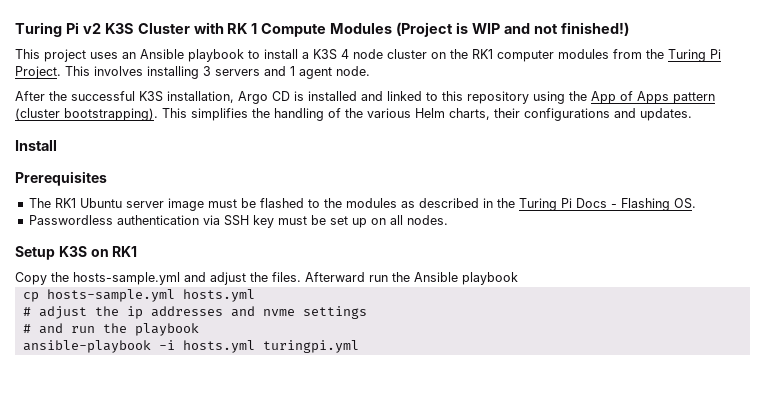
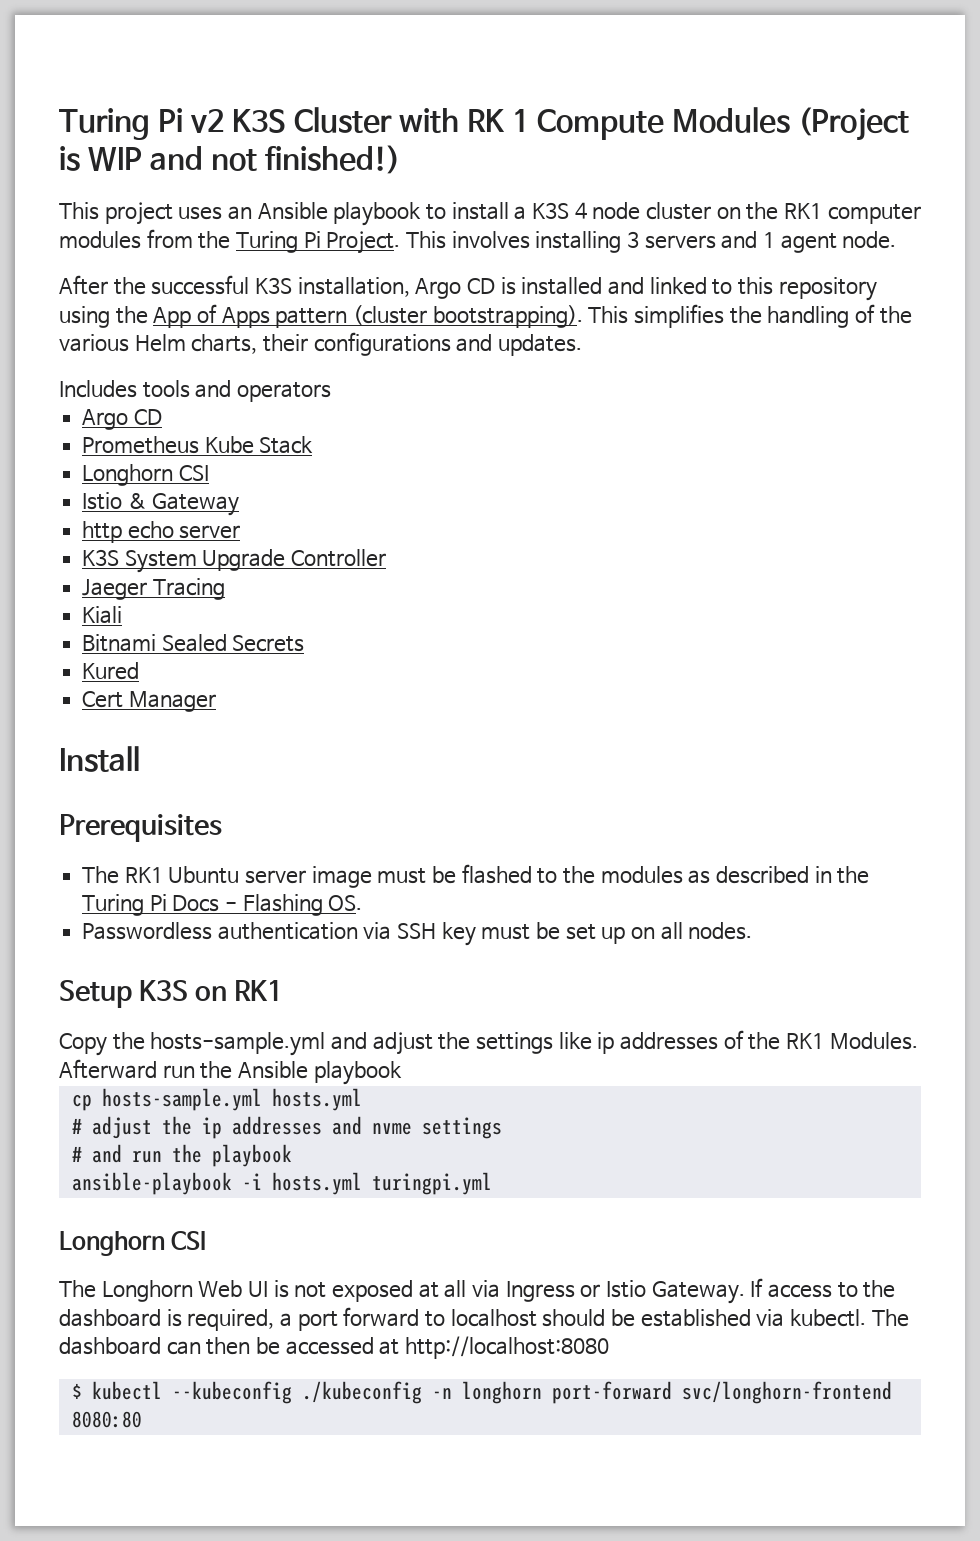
(692, 114) none -> [59,380,331,402] [82,409,162,430] [82,436,314,454] [82,464,209,486] [82,492,240,516] [82,521,241,543] [82,549,387,573] [82,578,225,600] [82,606,123,624] [82,634,305,652] [82,662,140,680] [82,691,216,712] // Includes tools and operators // Argo CD // Prometheus Kube Stack // Longhorn CSI // Istio & Gateway // http echo server // K3S System Upgrade Controller // Jaeger Tracing // Kiali // Bitnami Sealed Secrets // Kured // Cert Manager
[272,272,301,282] files. -> [475,1030,918,1054] settings like ip addresses of the RK1 Modules.
(359, 346) none -> [59,1231,207,1256] [59,1278,896,1304] [59,1307,909,1331] [59,1336,609,1359] [71,1381,892,1404] [71,1411,142,1428] // Longhorn CSI // The Longhorn Web UI is not exposed at all via Ingress or Istio Gateway. If access to the dashboard is required, a port forward to localhost should be established via kubectl. The dashboard can then be accessed at http://localhost:8080 // $ kubectl --kubeconfig ./kubeconfig -n longhorn port-forward svc/longhorn-frontend 8080:80

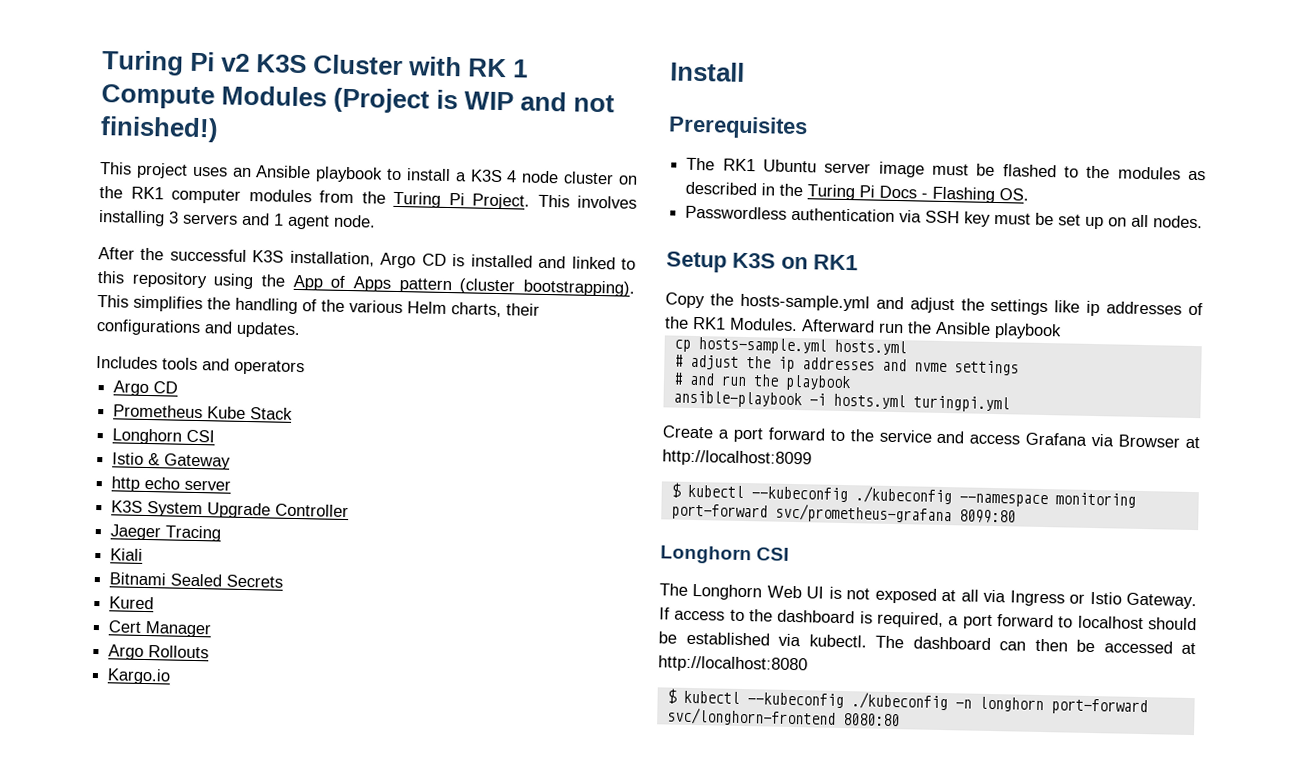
(216, 701) none -> [108,644,210,660] [107,668,172,685] // Argo Rollouts // Kargo.io
(492, 1183) none -> [662,425,1200,449] [662,449,812,468] [670,482,1136,508] [670,503,1016,525] // Create a port forward to the service and access Grafana via Browser at http://localhost:8099 // $ kubectl --kubeconfig ./kubeconfig --namespace monitoring port-forward svc/prometheus-grafana 8099:80

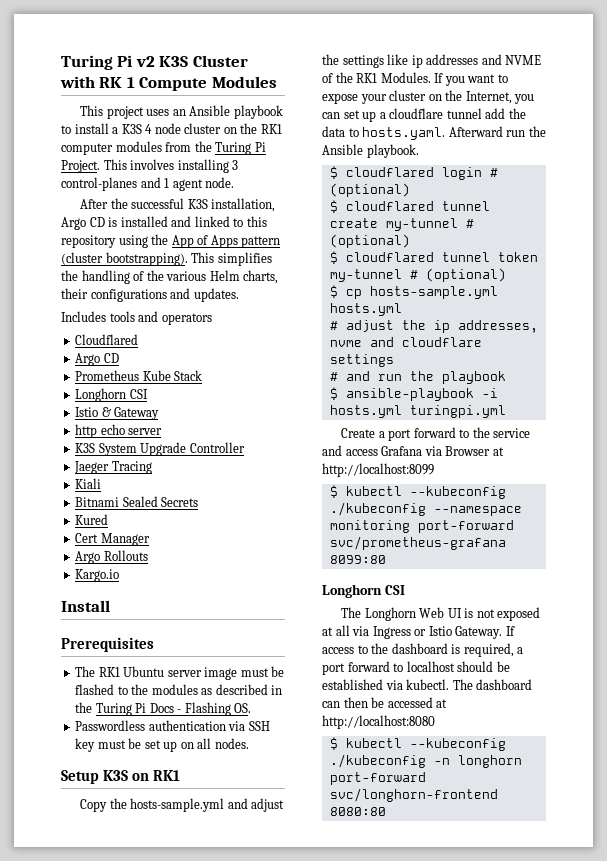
[333,87,616,114] [100,116,219,143] (Project is WIP and not finished!) -> (277, 82) none
[183,213,238,225] servers -> [61,177,137,191] control-planes
(305, 367) none -> [75,334,139,345] // Cloudflared
(1183, 308) none -> [481,54,542,65] and NVME
[801,319,1062,340] Afterward run the Ansible playbook // -> [434,73,508,86] [322,90,535,104] [322,108,526,122] [322,126,546,140] [322,144,419,158] [329,166,498,180] [329,183,410,197] [329,200,490,213] [329,218,474,231] [329,234,410,248] [329,251,538,264] [329,268,506,282] [329,285,338,298] If you want to expose your cluster on the Internet, you can set up a cloudflare tunnel add the data to hosts.yaml. Afterward run the Ansible playbook. // $ cloudflared login # (optional) // $ cloudflared tunnel create my-tunnel # (optional) // $ cloudflared tunnel token my-tunnel # (optional) // $
[801,357,947,373] addresses and nvme -> [457,320,538,333] [329,337,482,347] addresses, nvme and cloudflare
(851, 383) none -> [329,387,338,400] $

